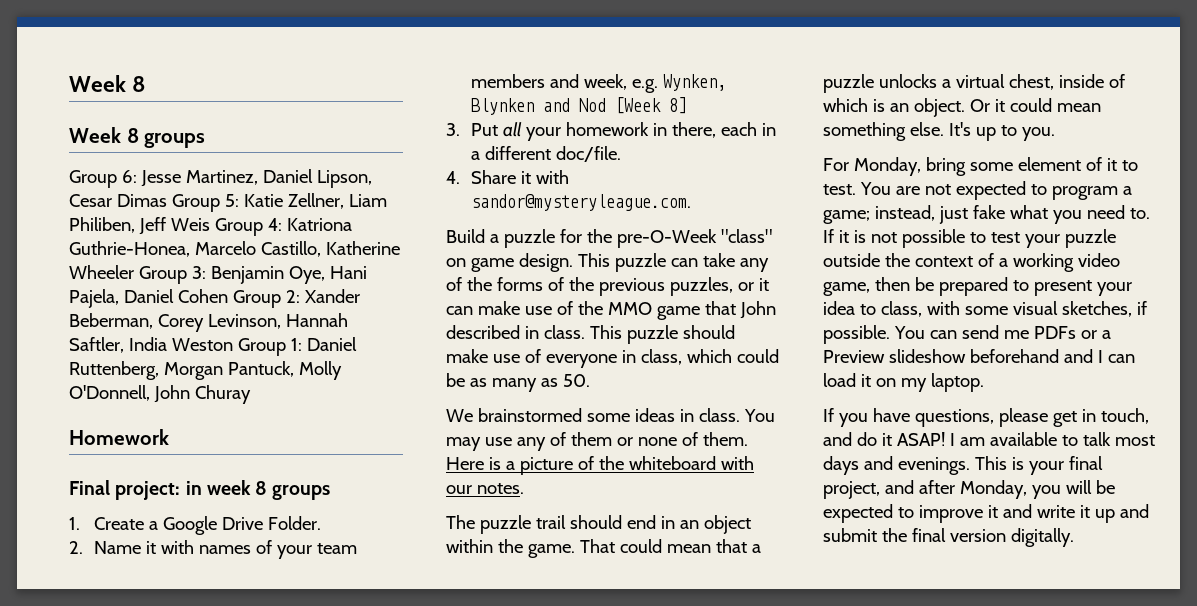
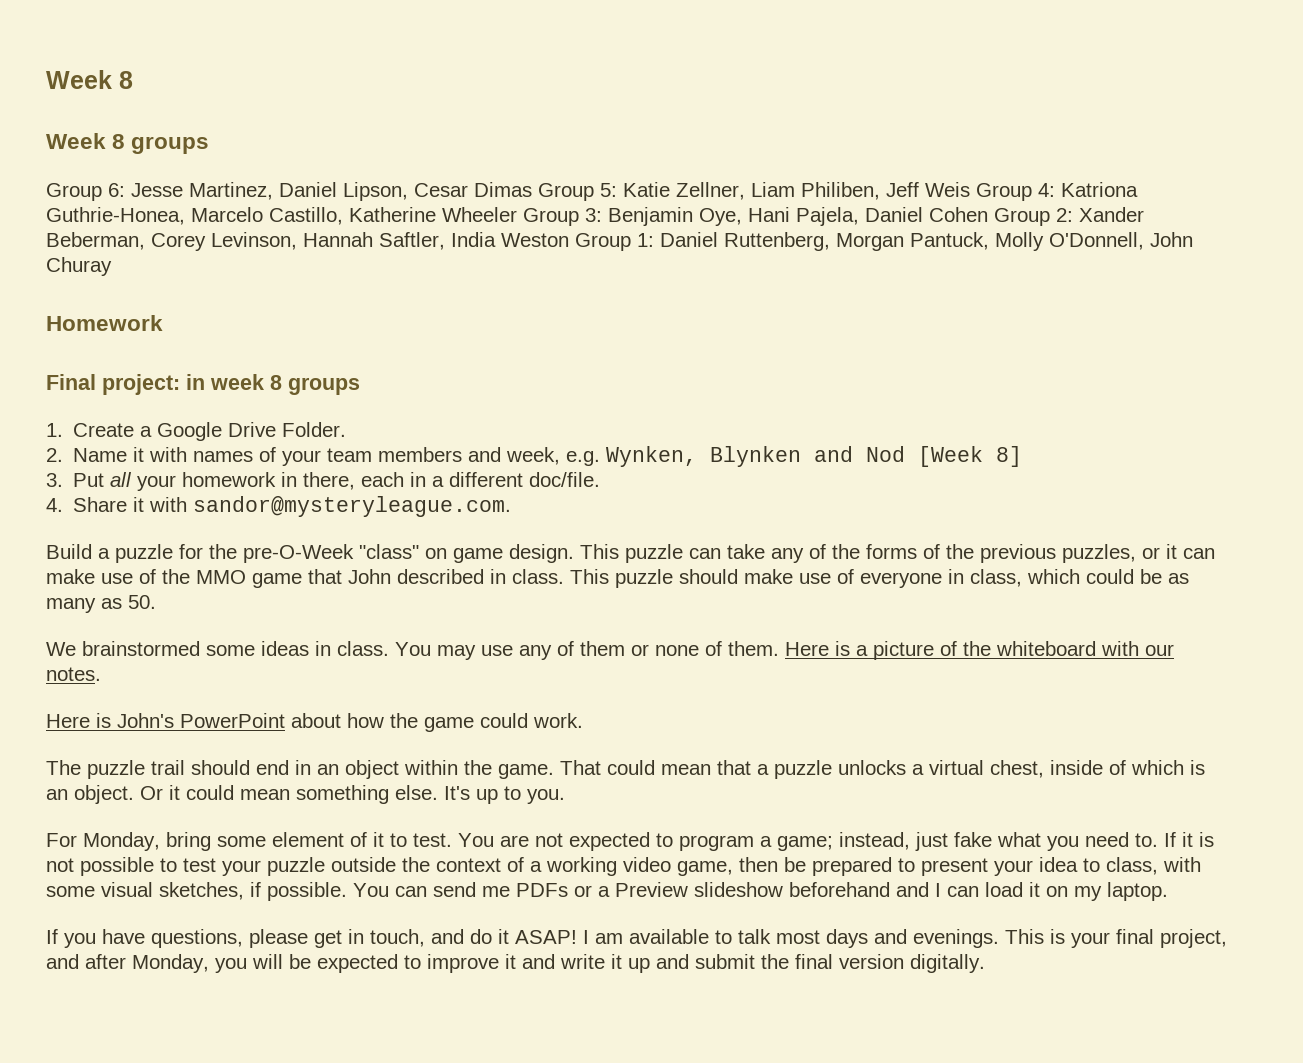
(524, 488) none -> [46,713,583,732] // Here is John's PowerPoint about how the game could work.

